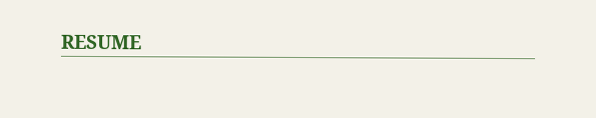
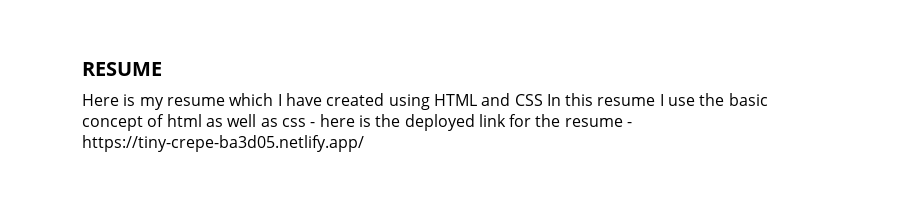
(142, 42) none -> [82,93,768,110] [82,114,633,131] [82,135,364,152] // Here is my resume which I have created using HTML and CSS In this resume I use the basic concept of html as well as css - here is the deployed link for the resume - https://tiny-crepe-ba3d05.netlify.app/

